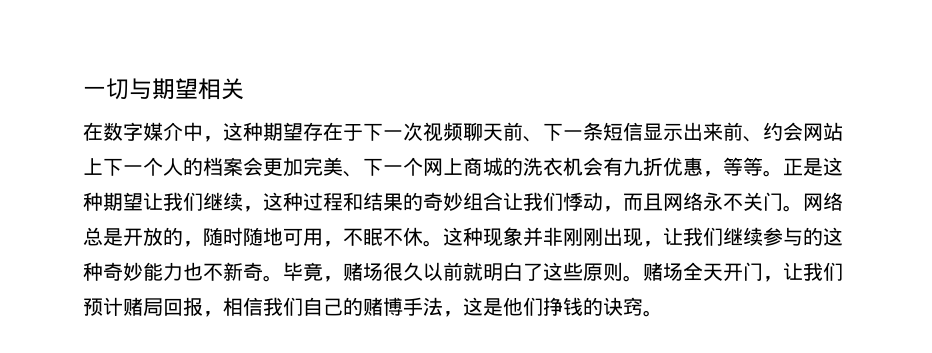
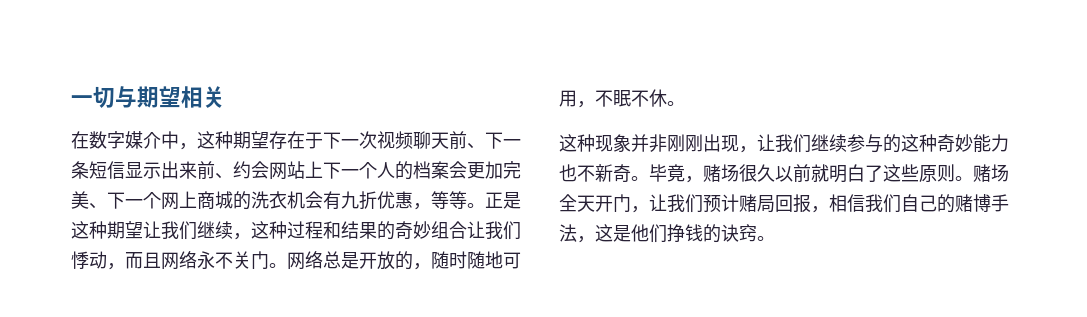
(443, 243) none -> (685, 103) //

